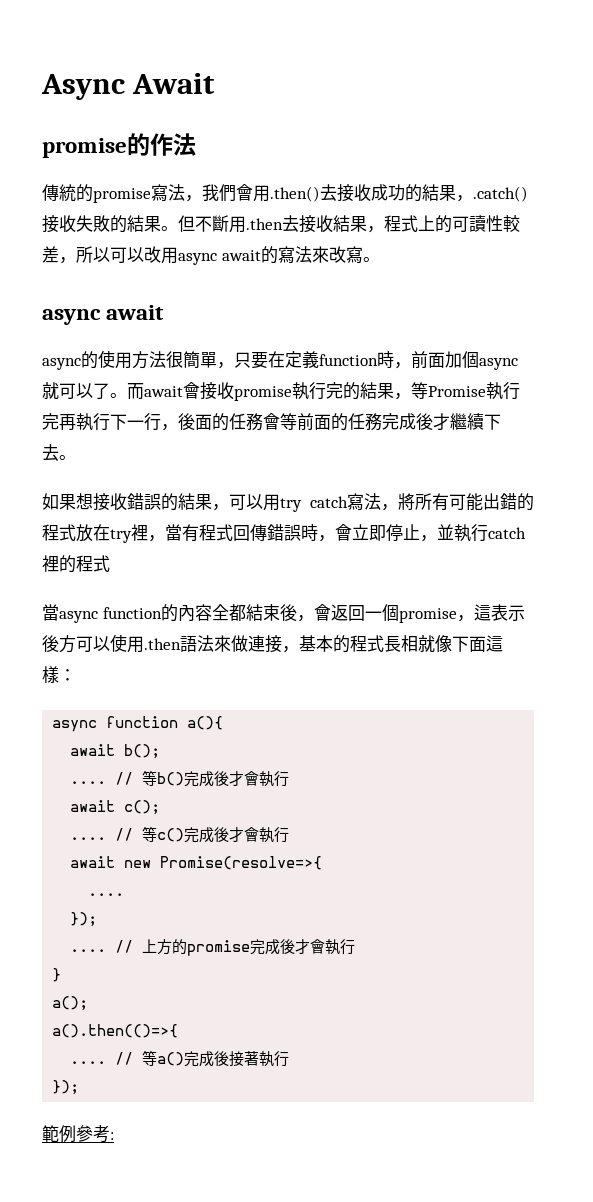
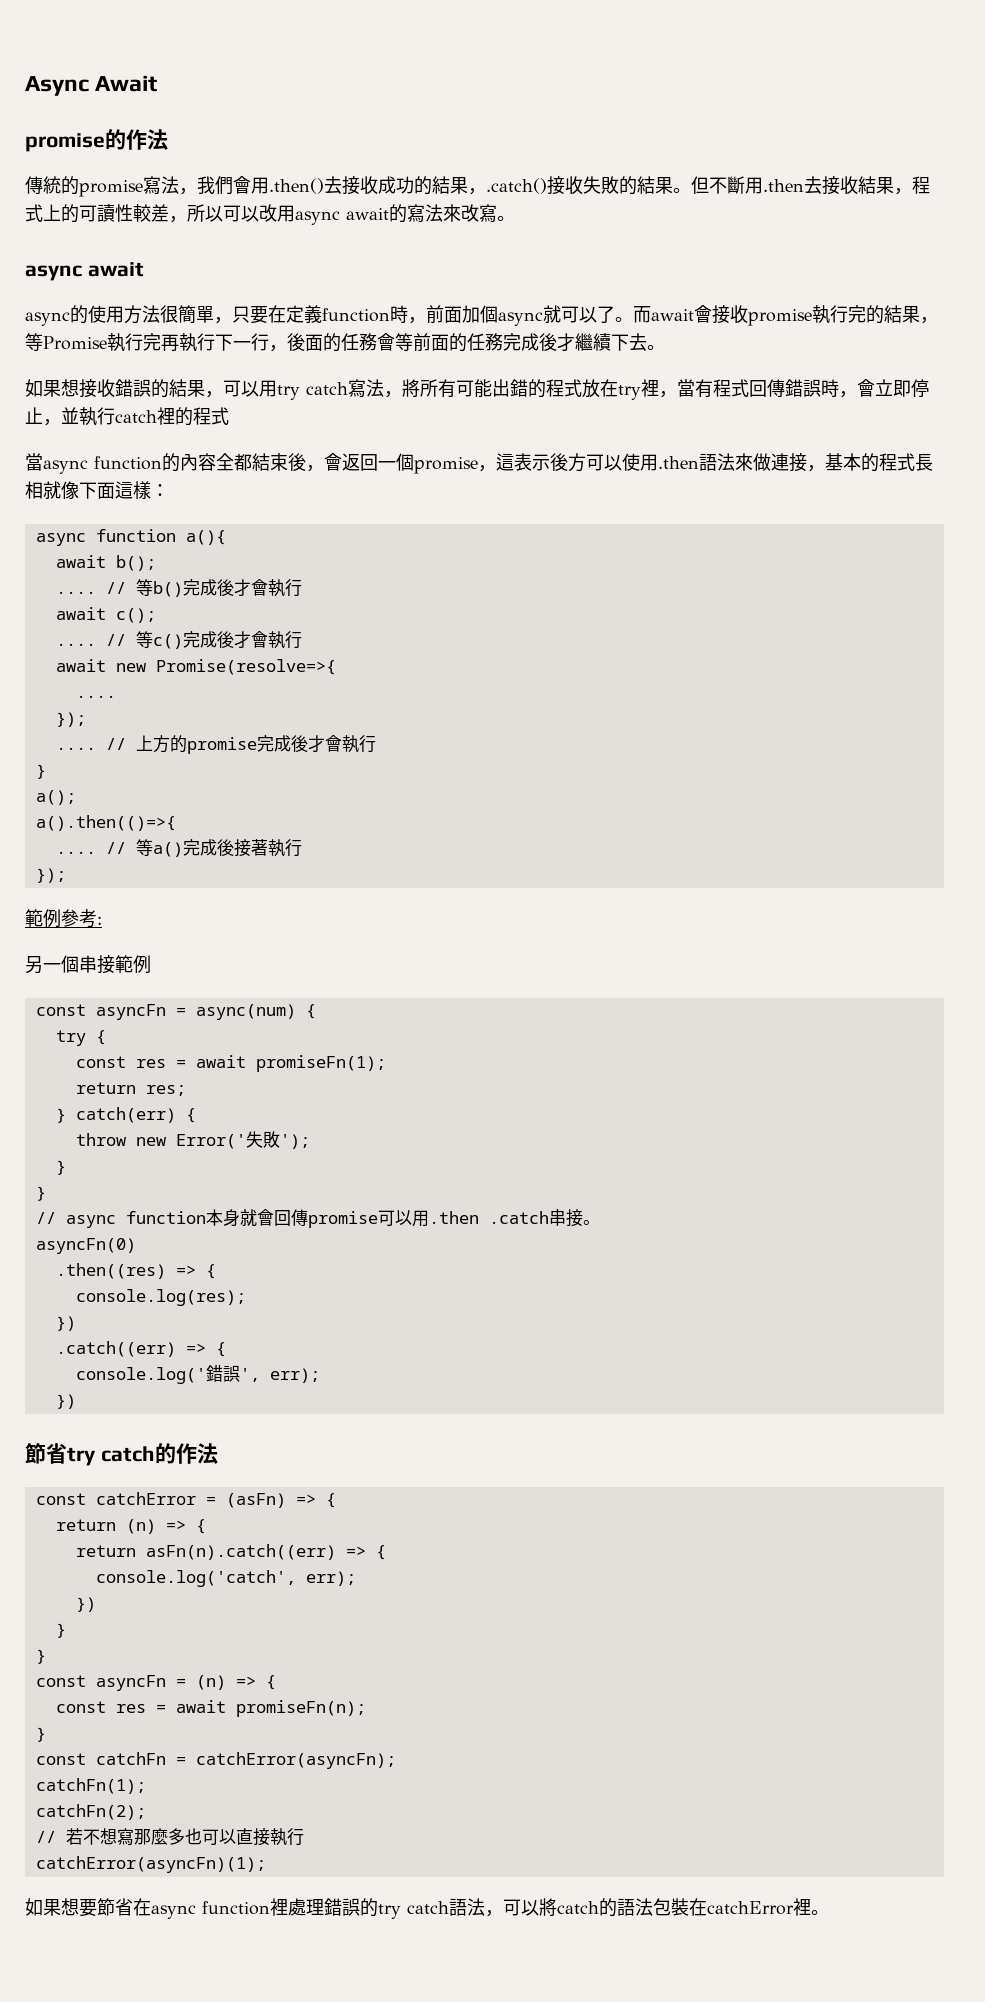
(114, 1136) none -> [25,955,151,974] [35,1004,316,1020] [55,1030,106,1046] [75,1055,386,1072] [75,1082,186,1096] [55,1107,196,1123] [75,1131,310,1149] [55,1160,66,1175] [35,1186,46,1201] [35,1209,600,1228] [35,1238,136,1254] [55,1263,216,1279] [75,1289,246,1306] [55,1316,76,1331] [55,1341,226,1357] [75,1365,320,1384] [55,1394,76,1409] [25,1443,218,1466] [35,1492,336,1508] [55,1519,206,1534] [75,1544,386,1560] [95,1570,356,1587] [75,1597,96,1612] [55,1623,66,1638] [35,1649,46,1664] [35,1675,276,1691] [55,1700,366,1717] [35,1727,46,1742] [35,1752,396,1769] [35,1778,146,1794] [35,1804,146,1820] [35,1828,304,1846] [35,1856,266,1873] [25,1898,829,1919] // 另一個串接範例 // const asyncFn = async(num) { // try { // const res = await promiseFn(1); // return res; // } catch(err) { // throw new Error('失敗'); // } // } // // async function本身就會回傳promise可以用.then .catch串接。 // asyncFn(0) // .then((res) => { // console.log(res); // }) // .catch((err) => { // console.log('錯誤', err); // }) // 節省try catch的作法 // const catchError = (asFn) => { // return (n) => { // return asFn(n).catch((err) => { // console.log('catch', err); // }) // } // } // const asyncFn = (n) => { // const res = await promiseFn(n); // } // const catchFn = catchError(asyncFn); // catchFn(1); // catchFn(2); // // 若不想寫那麼多也可以直接執行 // catchError(asyncFn)(1); // 如果想要節省在async function裡處理錯誤的try catch語法，可以將catch的語法包裝在catchError裡。

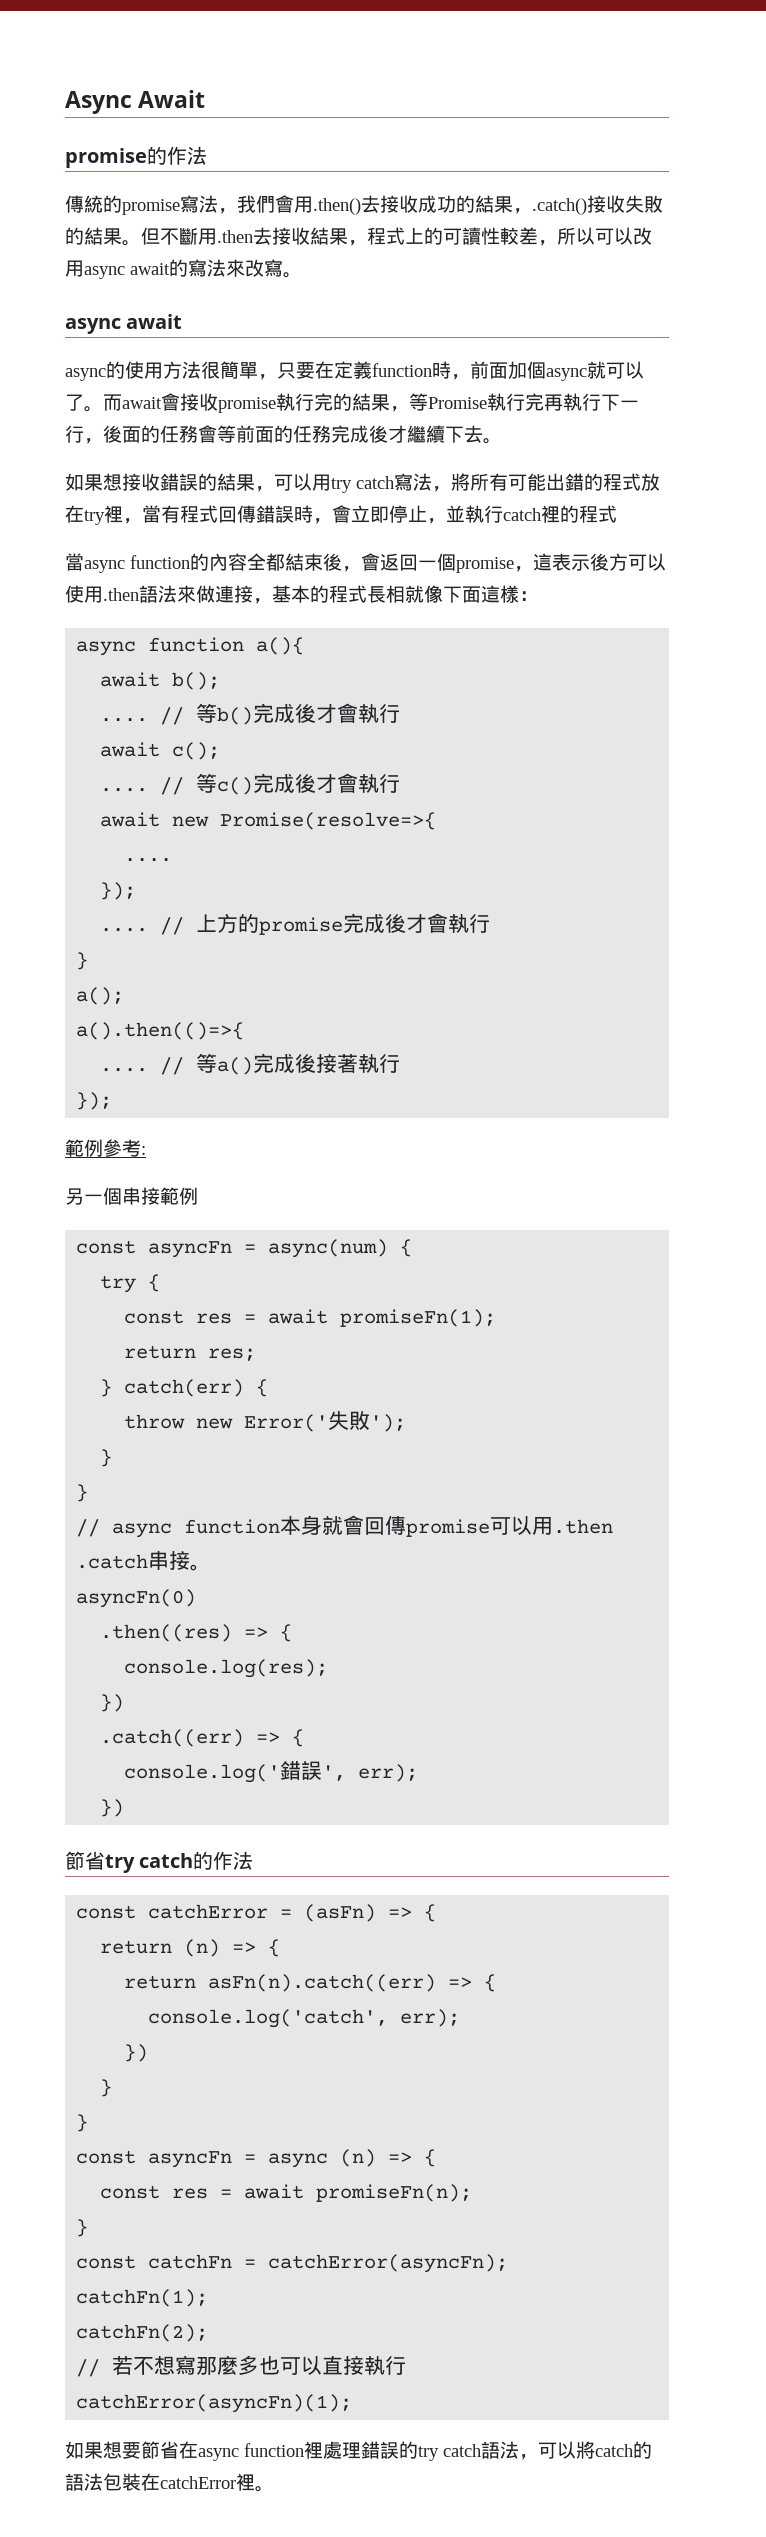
(186, 1682) none -> [268,2153,329,2168] async

